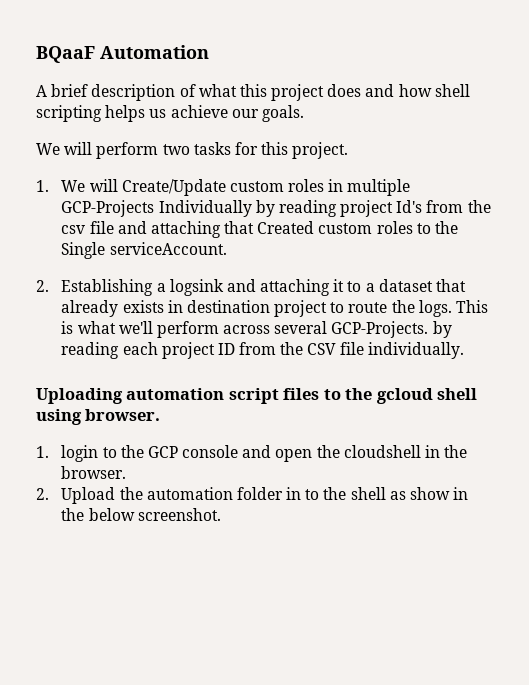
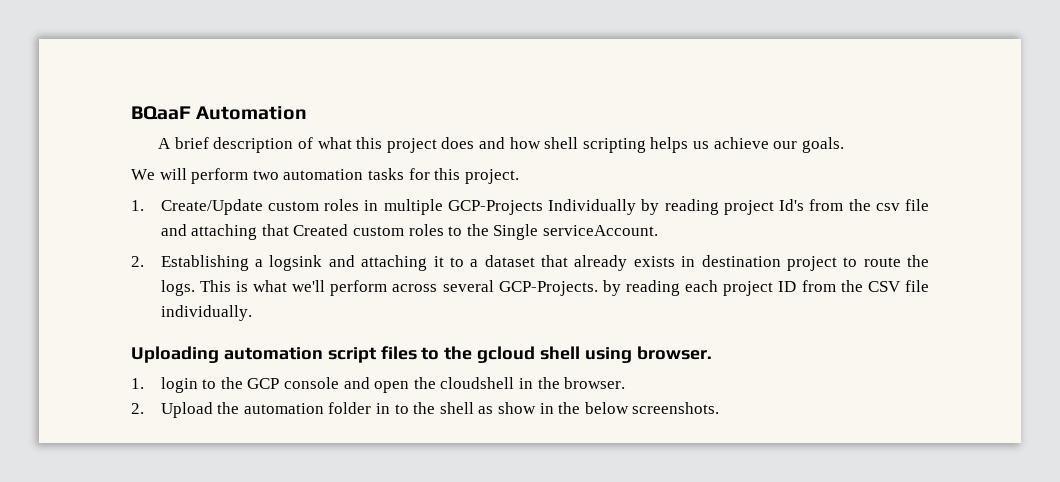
(190, 149) none -> [283,169,364,180] automation
[61,179,118,192] We will -> (144, 205) none
[137,508,221,521] screenshot. -> [632,402,720,414] screenshots.

